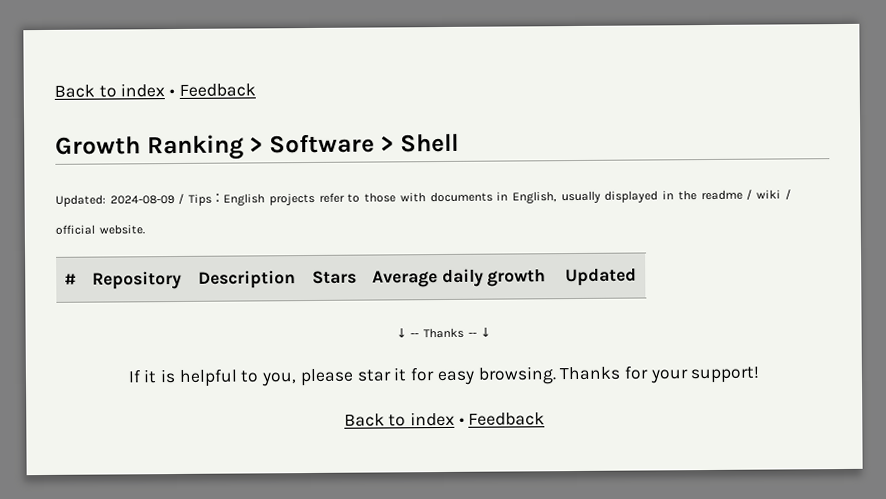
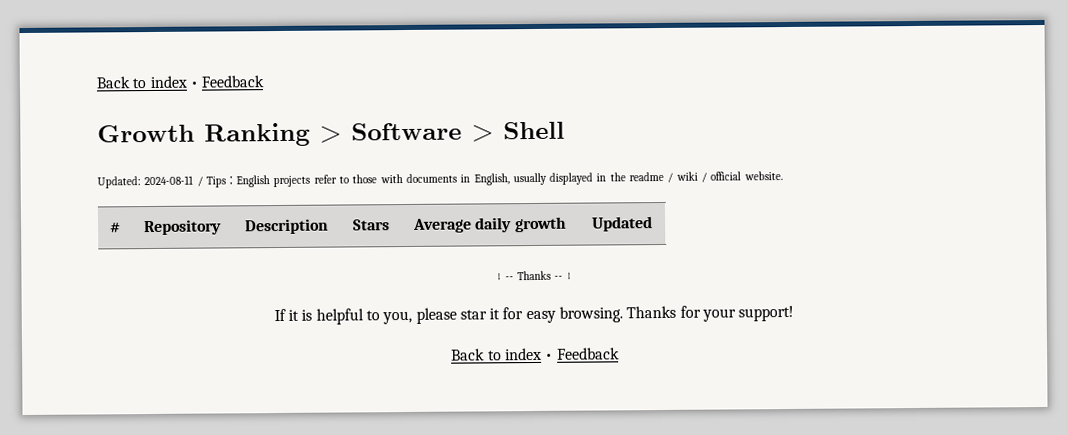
[109,195,175,205] 2024-08-09 -> [144,175,195,186] 2024-08-11

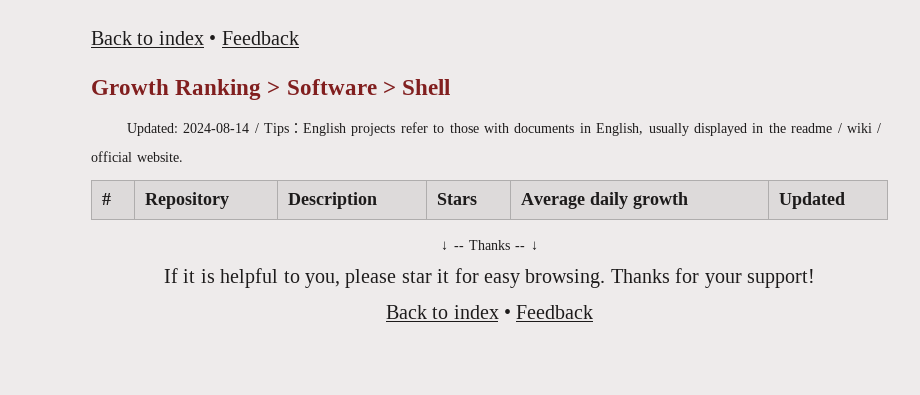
[144,175,195,186] 2024-08-11 -> [183,123,250,133] 2024-08-14

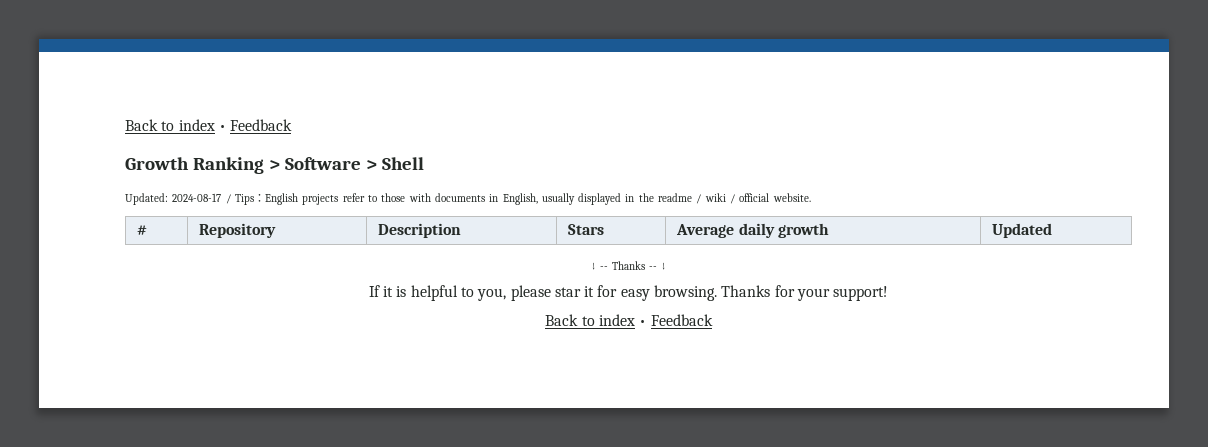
[183,123,250,133] 2024-08-14 -> [172,193,222,202] 2024-08-17

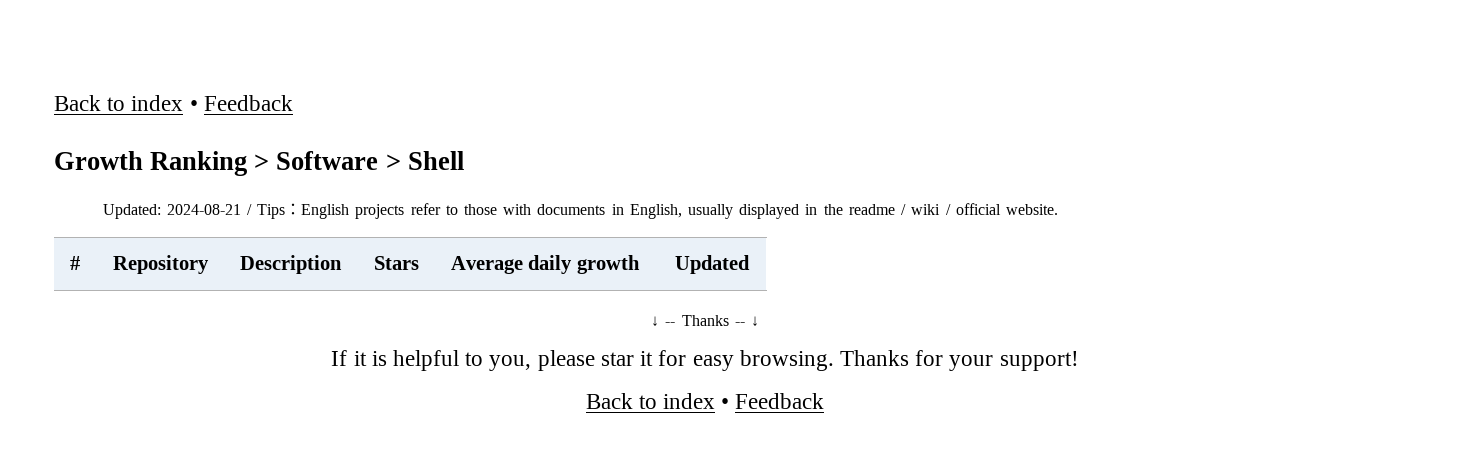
[172,193,222,202] 2024-08-17 -> [166,204,241,215] 2024-08-21

